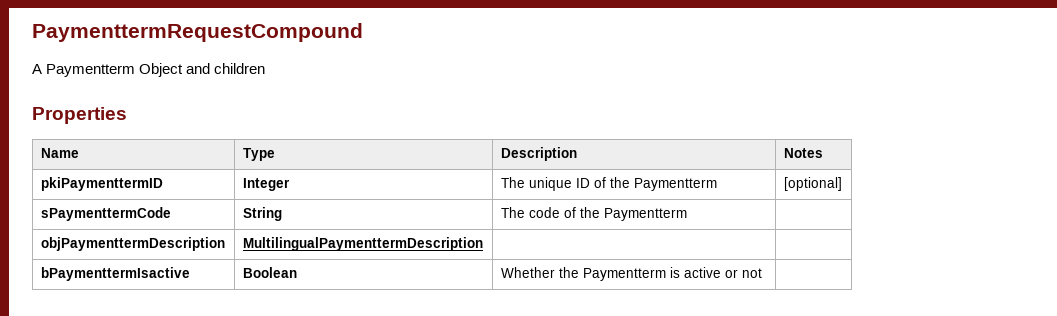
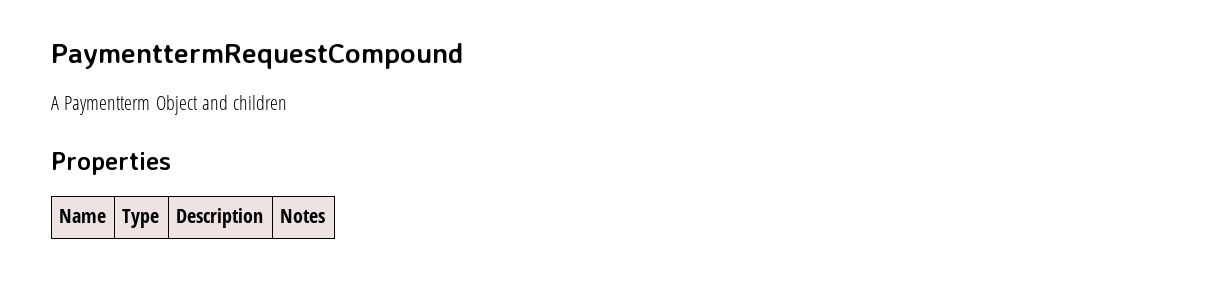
[40,177,163,191] [242,178,290,191] [500,177,717,191] [783,177,842,191] [40,207,171,221] [242,207,282,221] [500,207,687,221] [40,237,225,251] [242,237,483,251] [40,267,190,281] [242,267,297,278] [500,267,762,281] // pkiPaymenttermID | Integer | The unique ID of the Paymentterm | [optional] // sPaymenttermCode | String | The code of the Paymentterm | // objPaymenttermDescription | MultilingualPaymenttermDescription | | // bPaymenttermIsactive | Boolean | Whether the Paymentterm is active or not | -> (325, 216) none

